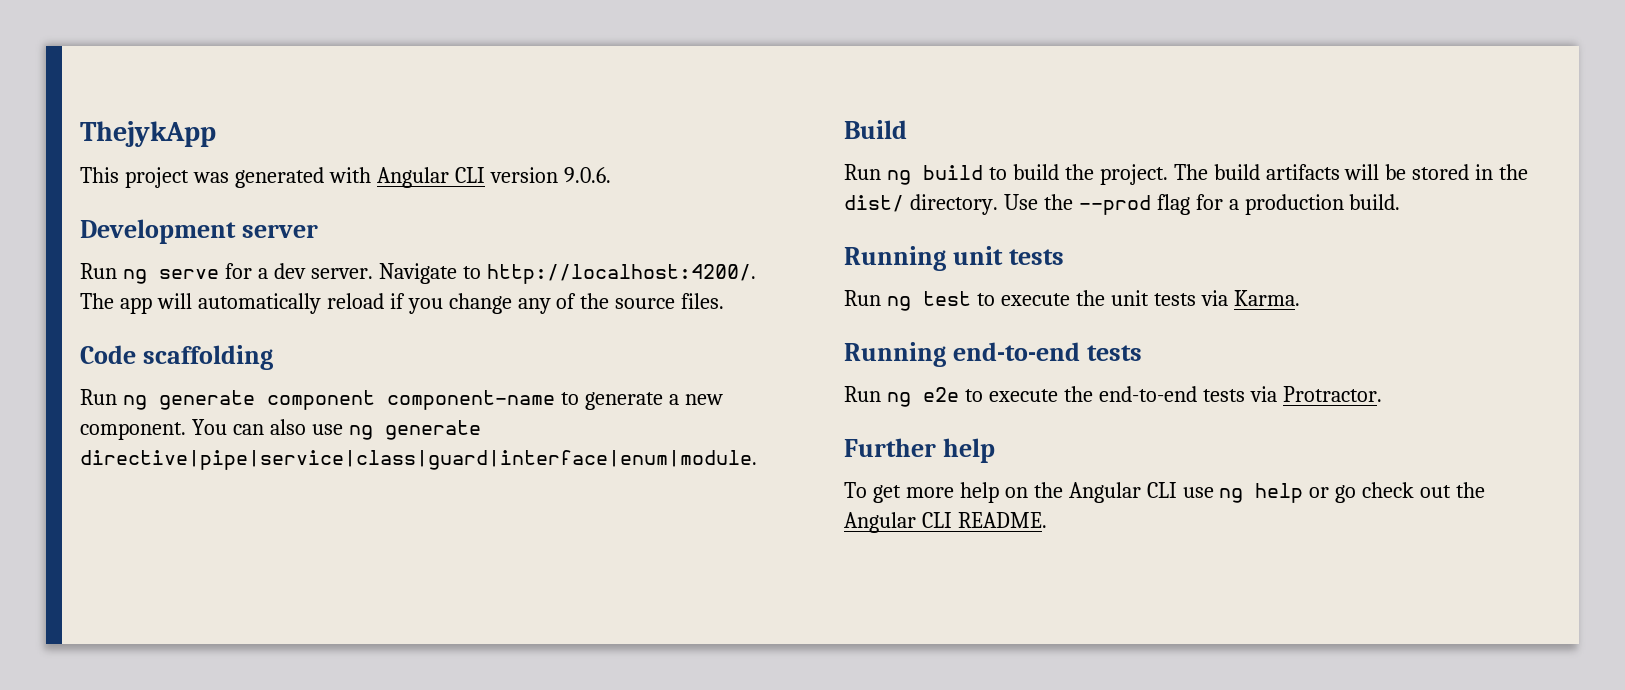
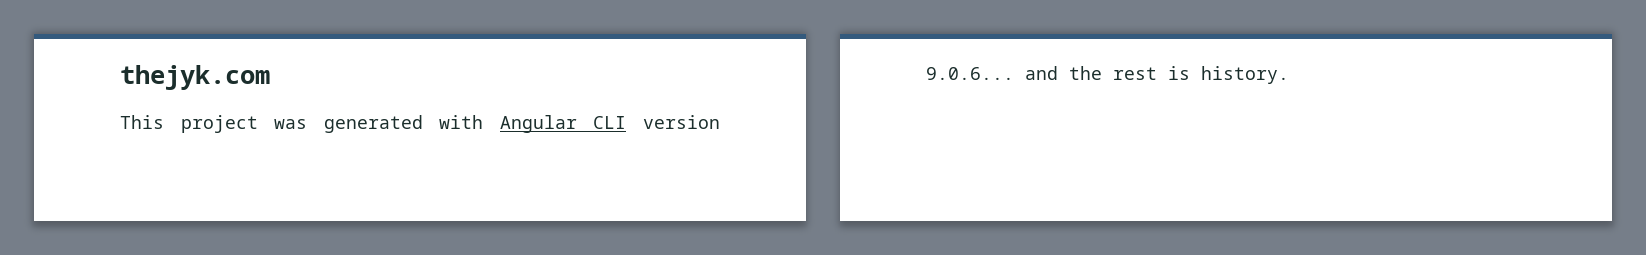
[80,121,216,147] ThejykApp -> [120,65,270,90] thejyk.com
[563,167,611,183] [80,219,318,244] [80,263,756,284] [80,293,725,314] [80,345,273,370] [80,389,723,410] [80,419,481,440] [80,450,757,470] [844,120,907,139] [844,164,1529,185] [844,194,1401,215] [844,246,1064,271] [844,290,1300,311] [844,342,1142,367] [844,386,1382,407] [844,438,995,463] [844,482,1486,503] [844,512,1047,533] 9.0.6. // Development server // Run ng serve for a dev server. Navigate to http://localhost:4200/. The app will automatically reload if you change any of the source files. // Code scaffolding // Run ng generate component component-name to generate a new component. You can also use ng generate directive|pipe|service|class|guard|interface|enum|module. // Build // Run ng build to build the project. The build artifacts will be stored in the dist/ directory. Use the --prod flag for a production build. // Running unit tests // Run ng test to execute the unit tests via Karma. // Running end-to-end tests // Run ng e2e to execute the end-to-end tests via Protractor. // Further help // To get more help on the Angular CLI use ng help or go check out the Angular CLI README. -> [926,66,1289,84] 9.0.6... and the rest is history.

